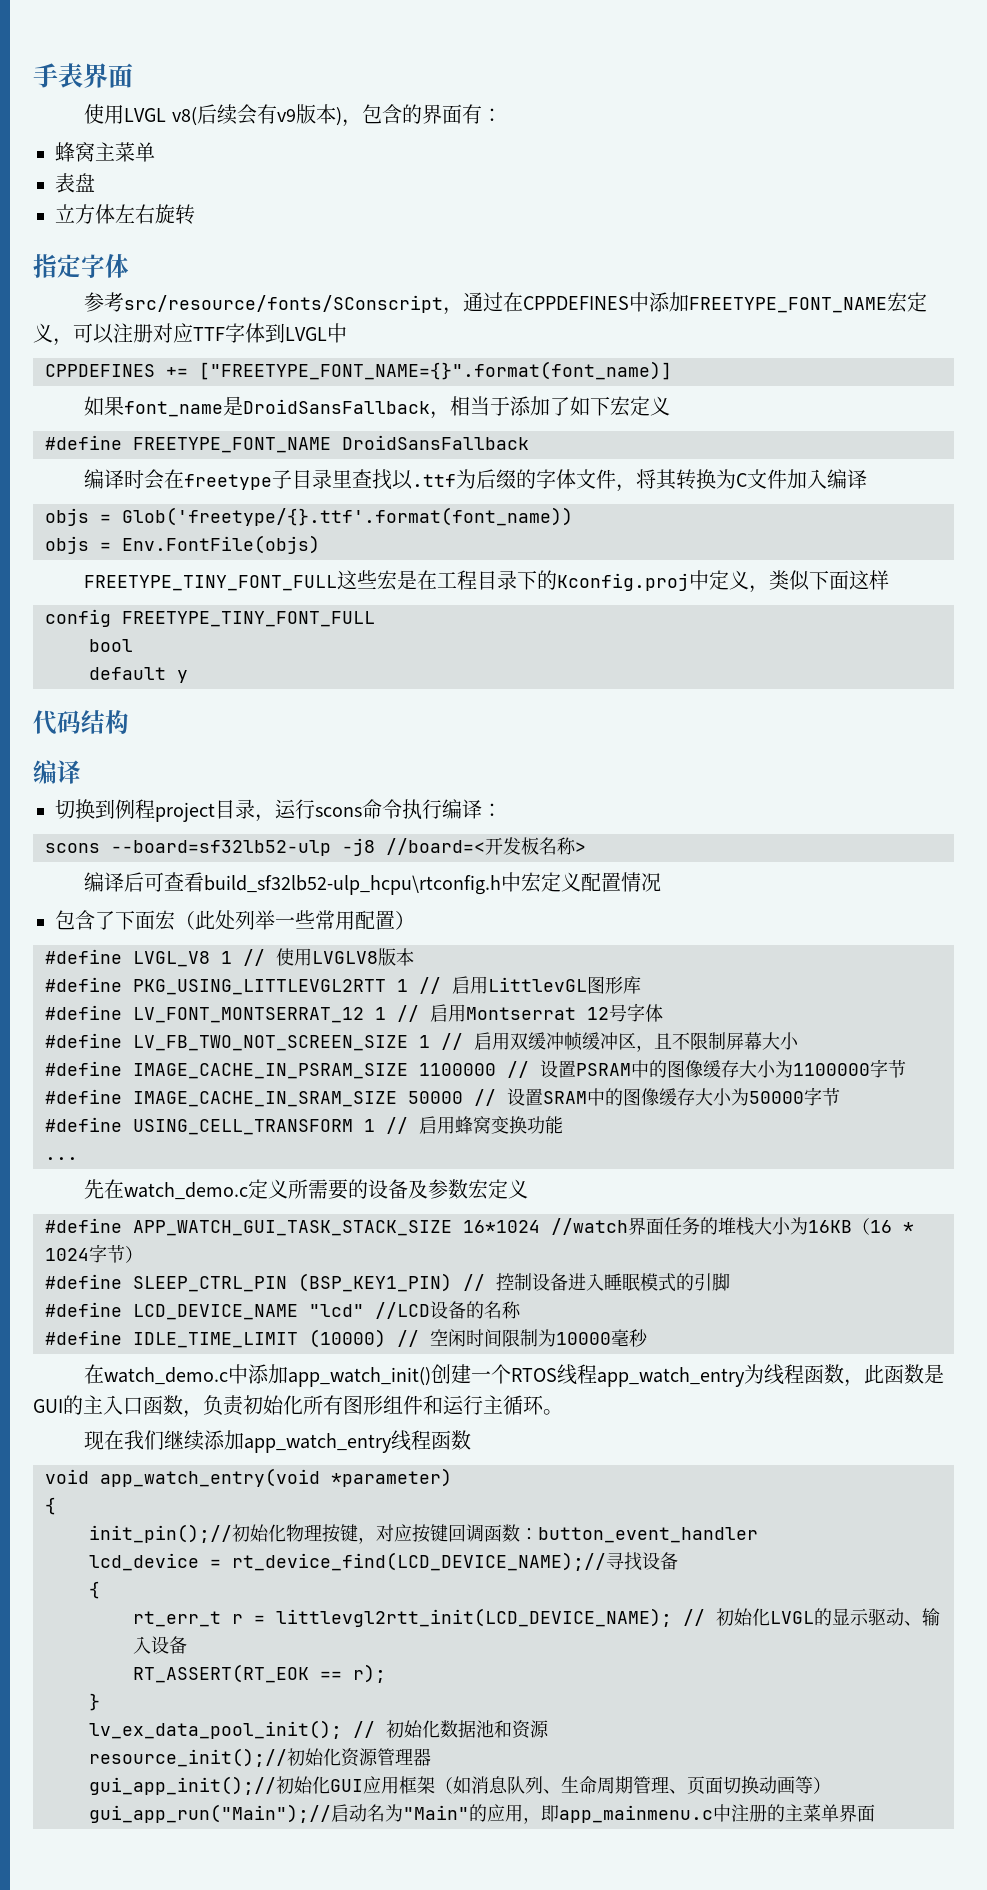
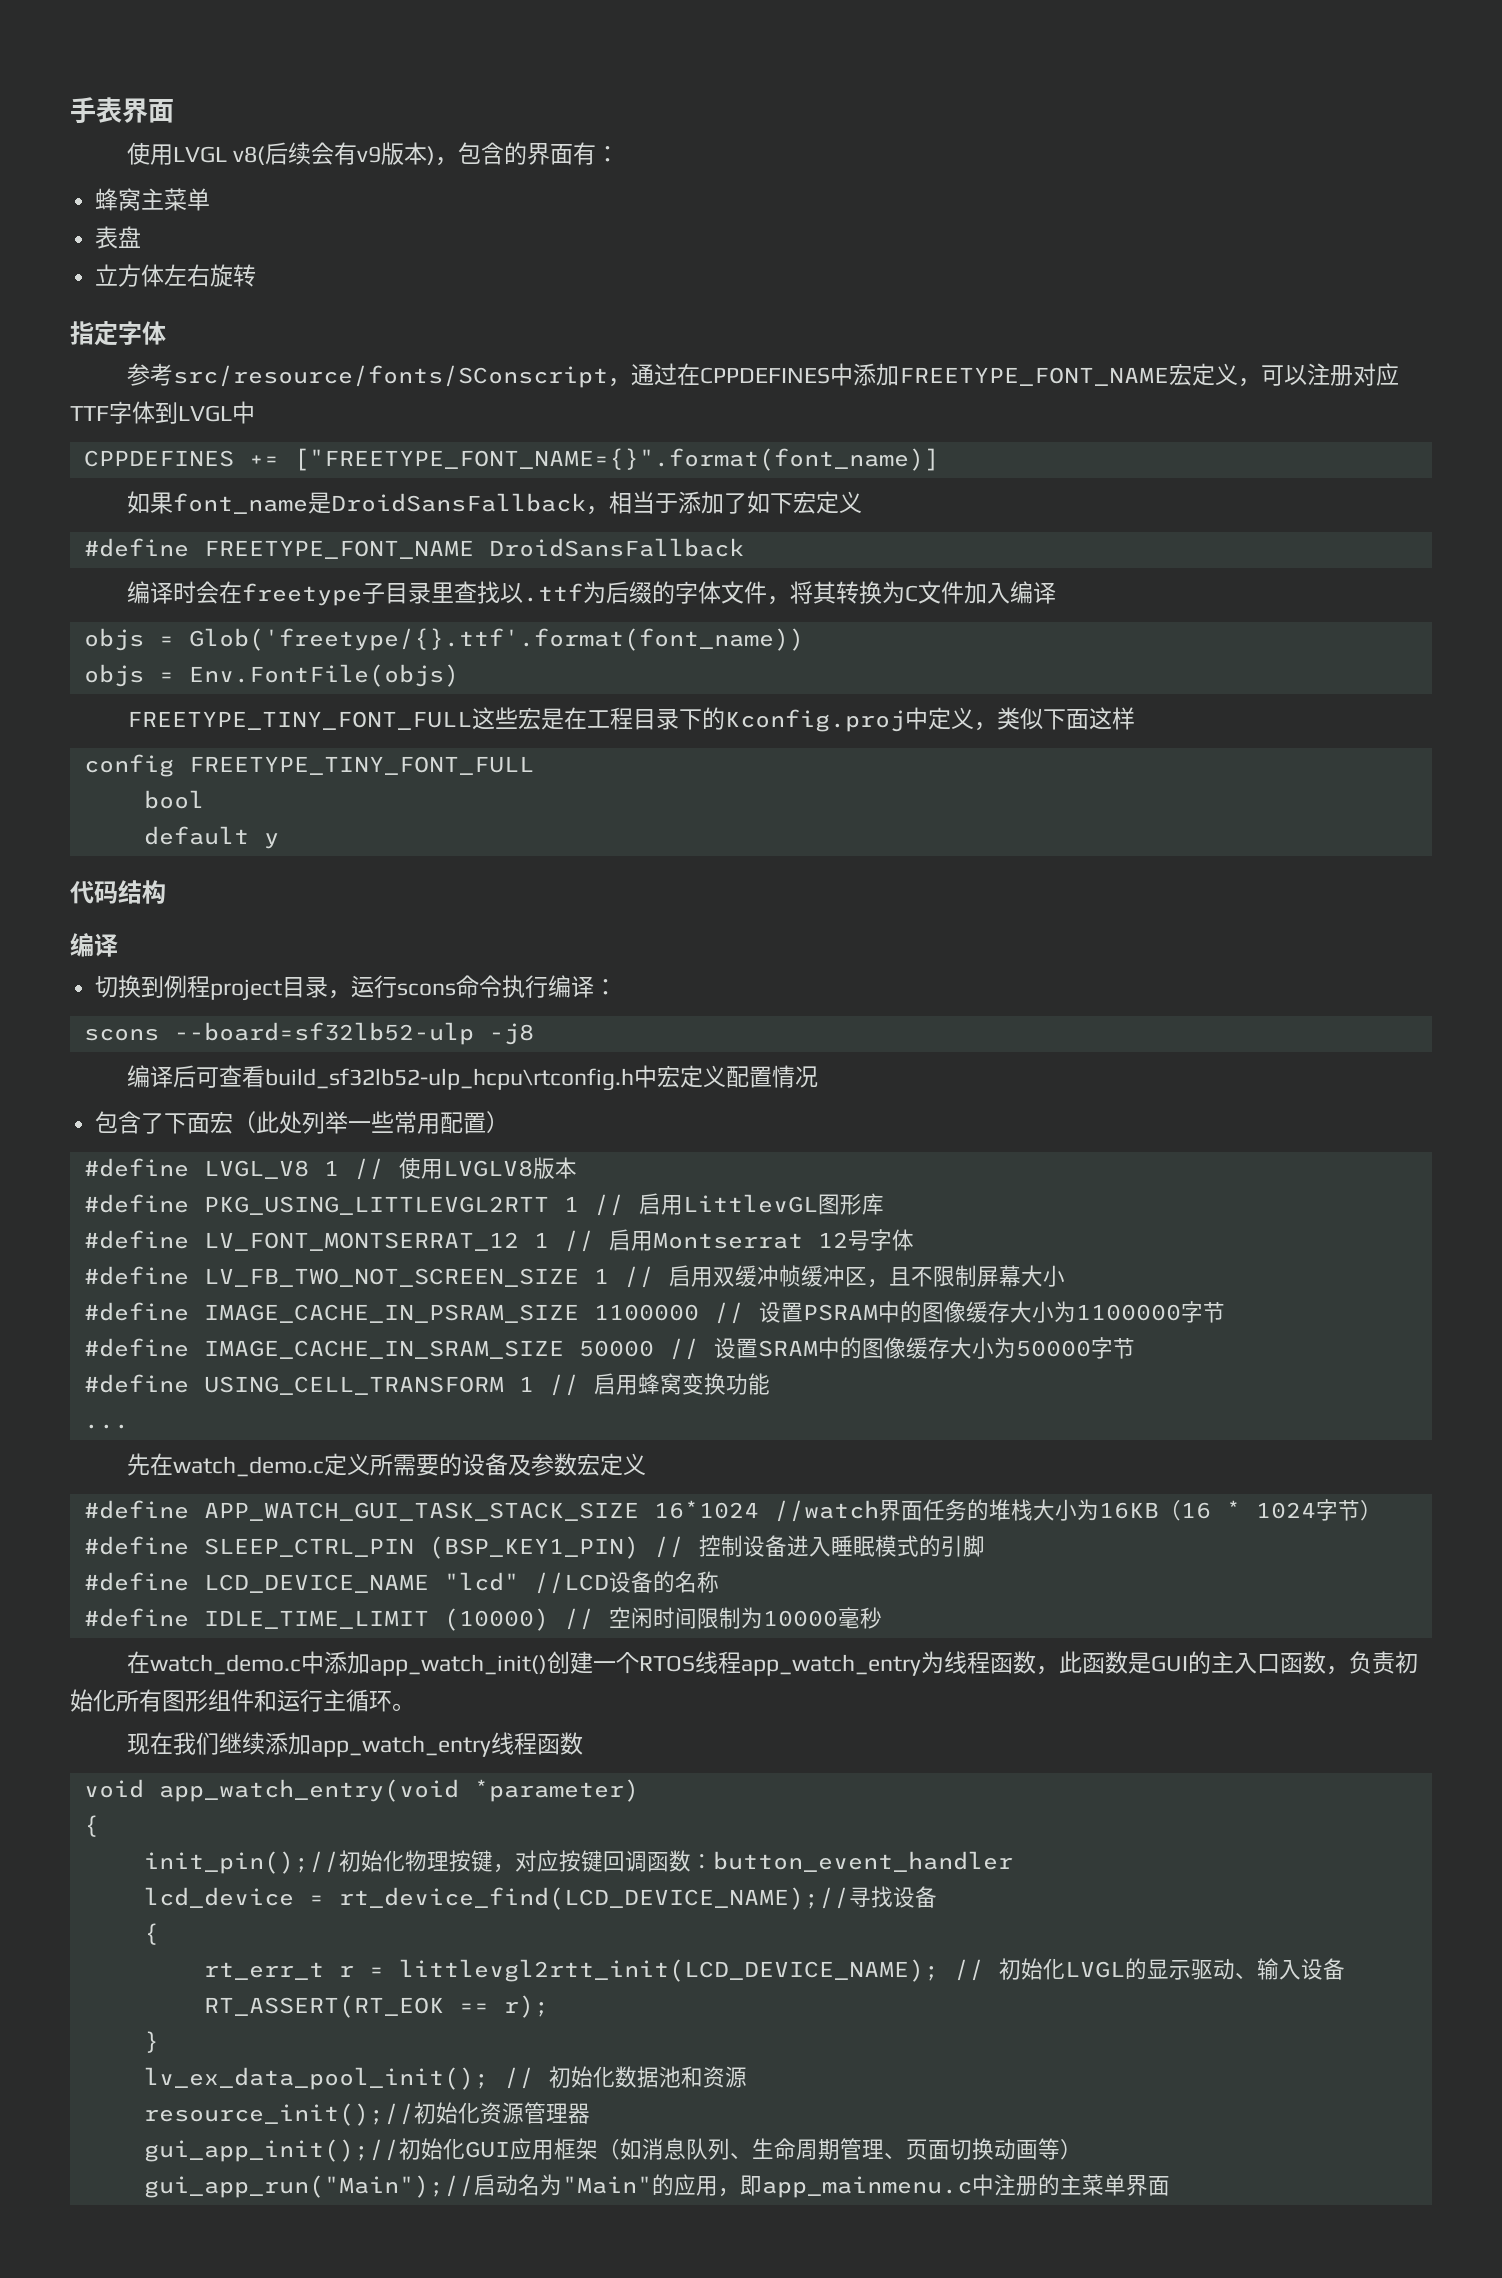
[386,837,586,855] //board=<开发板名称> -> (534, 1034) none

